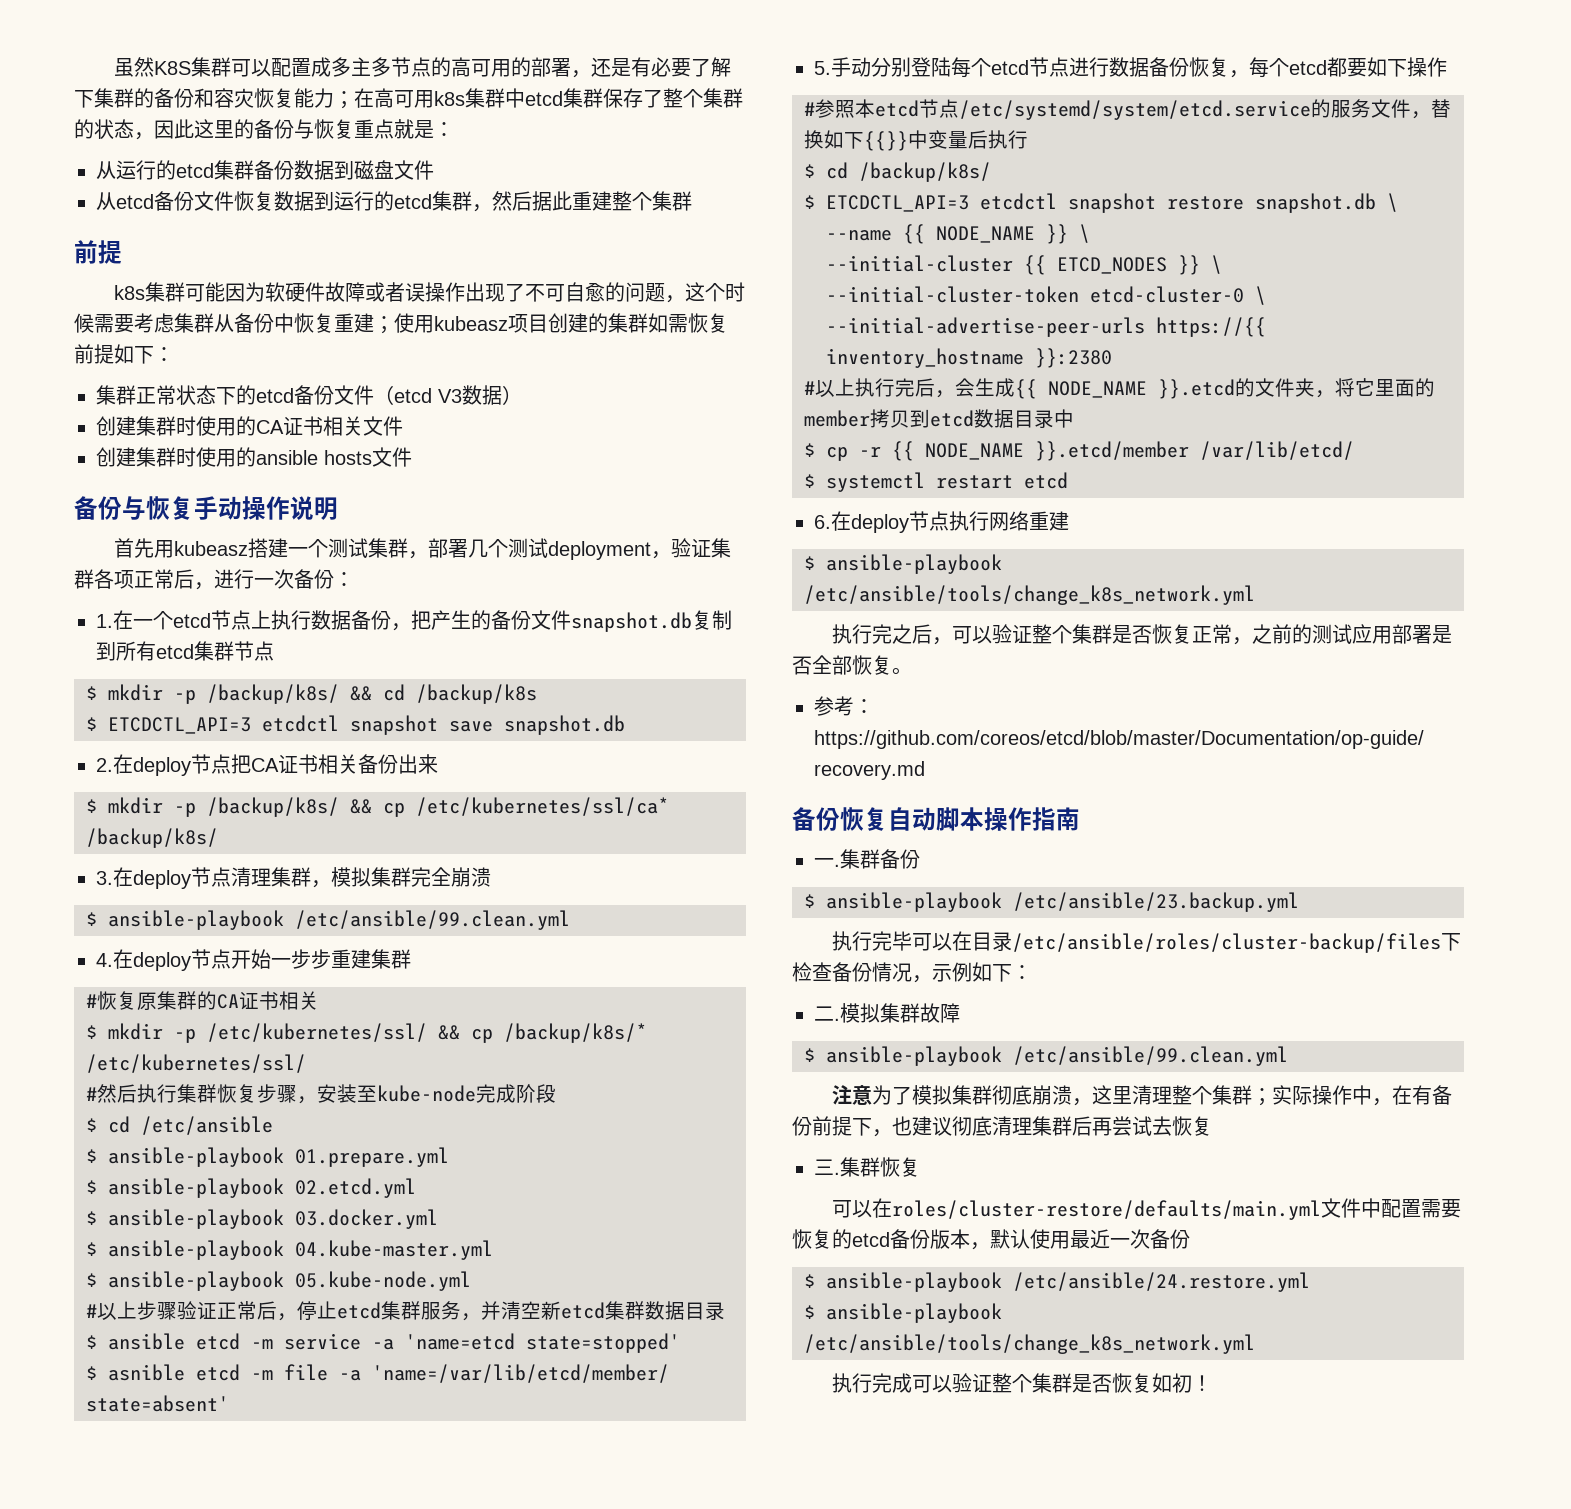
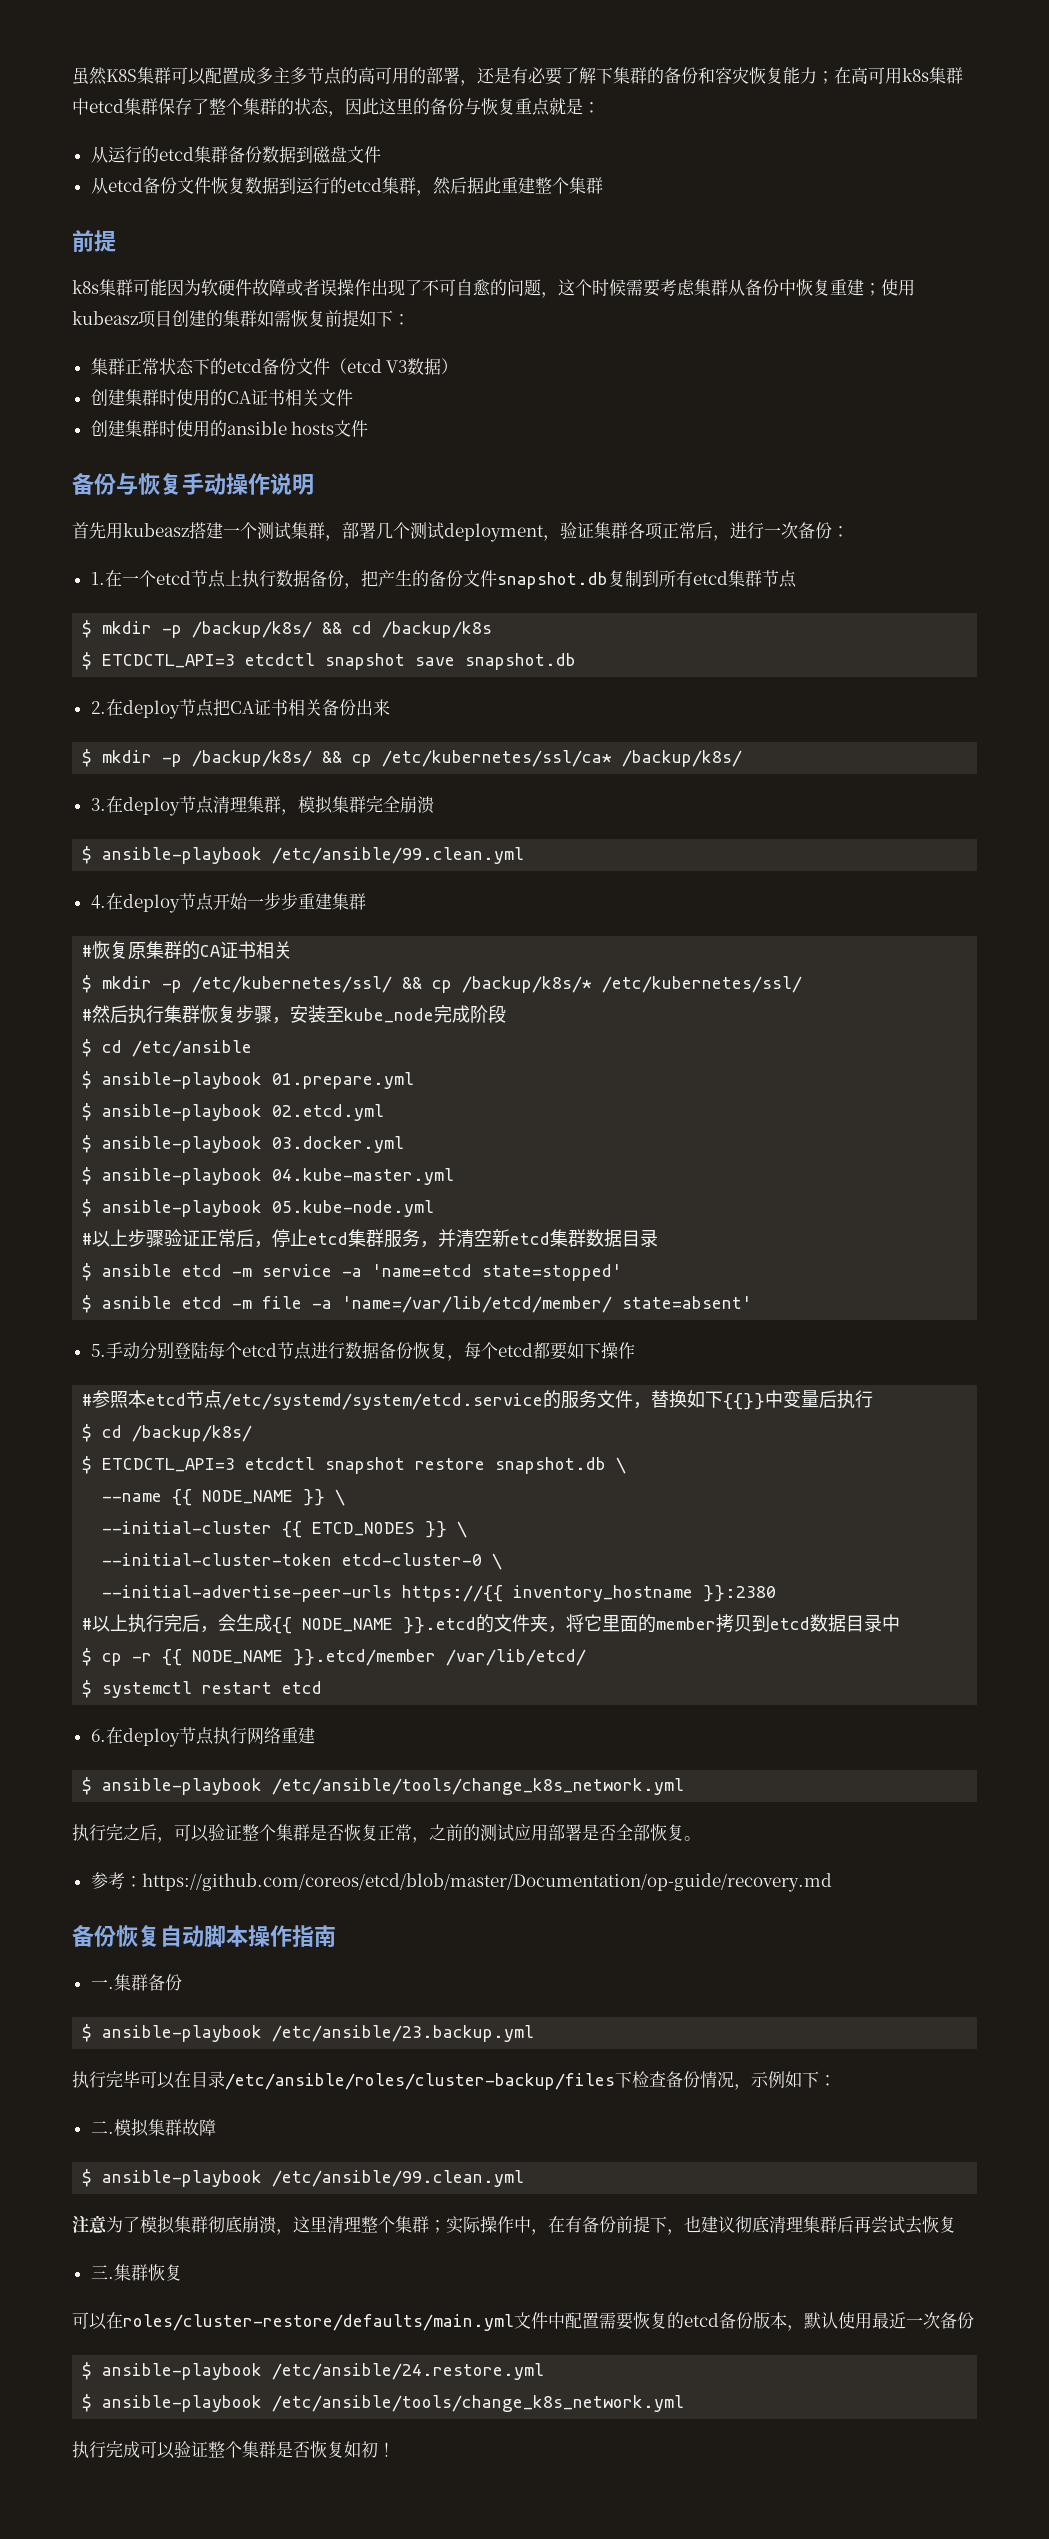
[377,1085,476,1102] kube-node -> [344,1008,435,1023] kube_node

